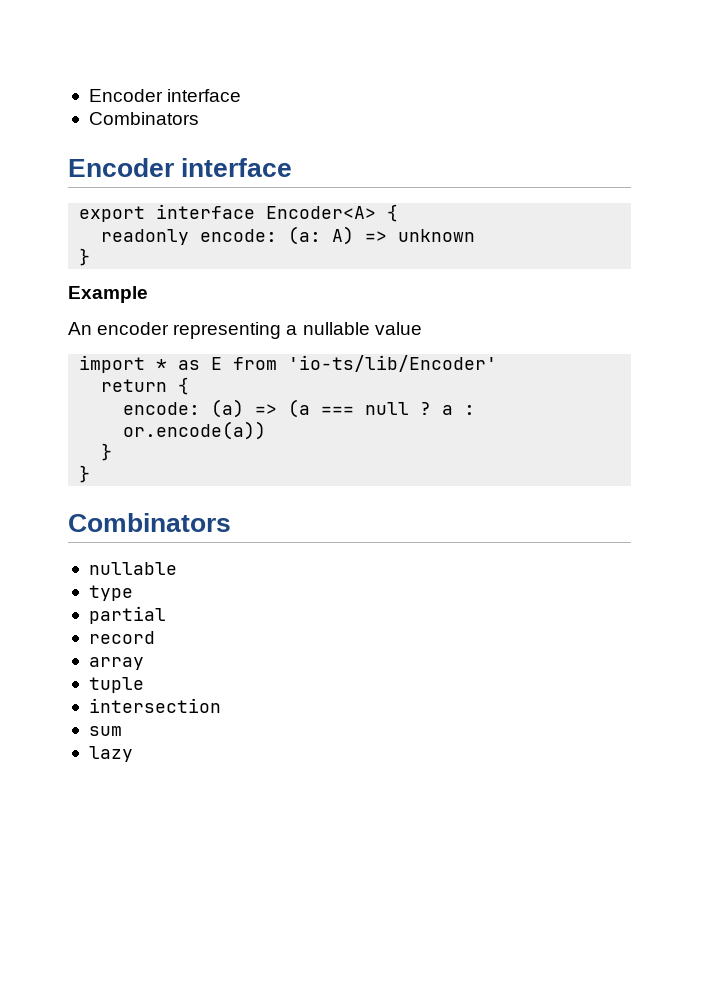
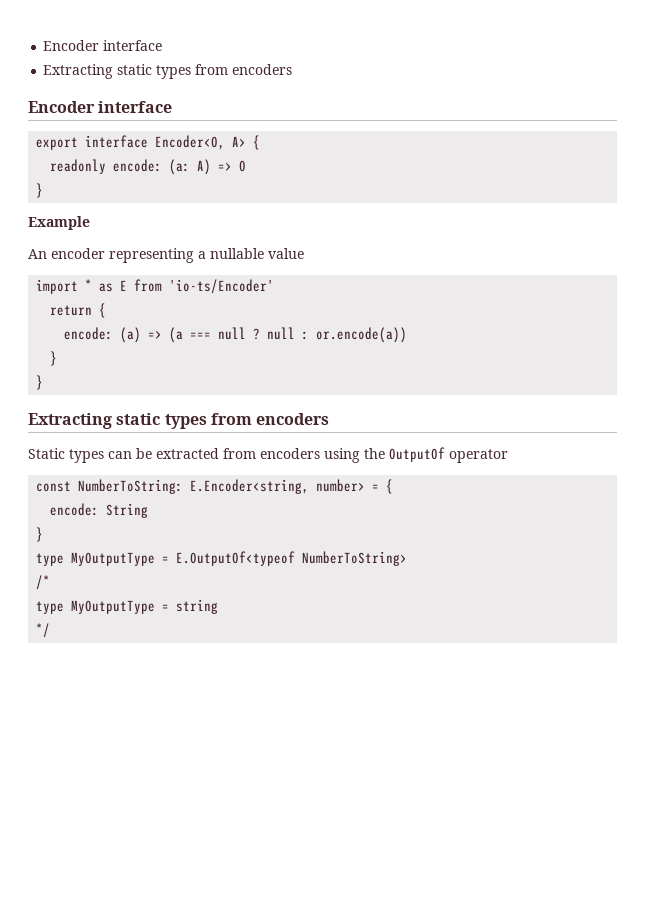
[88,89,242,102] [88,112,199,125] Encoder interface // Combinators -> [43,40,163,51] [43,64,293,79] Encoder interface // Extracting static types from encoders
[266,206,377,219] Encoder<A> -> [155,135,247,150] Encoder<O, A>
[398,229,476,242] unknown -> [239,160,247,172] O
[288,355,498,372] 'io-ts/lib/Encoder' -> [169,279,275,294] 'io-ts/Encoder'
[442,405,454,415] a -> [267,327,296,340] null
[68,513,231,532] [88,562,177,575] [88,585,133,601] [88,606,166,624] [88,631,155,644] [88,657,144,670] [88,677,144,693] [88,698,221,713] [88,726,122,736] [88,746,133,762] Combinators // nullable // type // partial // record // array // tuple // intersection // sum // lazy -> [28,413,330,429] [28,447,508,463] [36,479,394,494] [50,503,149,518] [36,527,44,542] [36,551,408,566] [36,575,51,590] [36,599,219,614] [36,623,51,638] Extracting static types from encoders // Static types can be extracted from encoders using the OutputOf operator // const NumberToString: E.Encoder<string, number> = { // encode: String // } // type MyOutputType = E.OutputOf<typeof NumberToString> // /* // type MyOutputType = string // */

